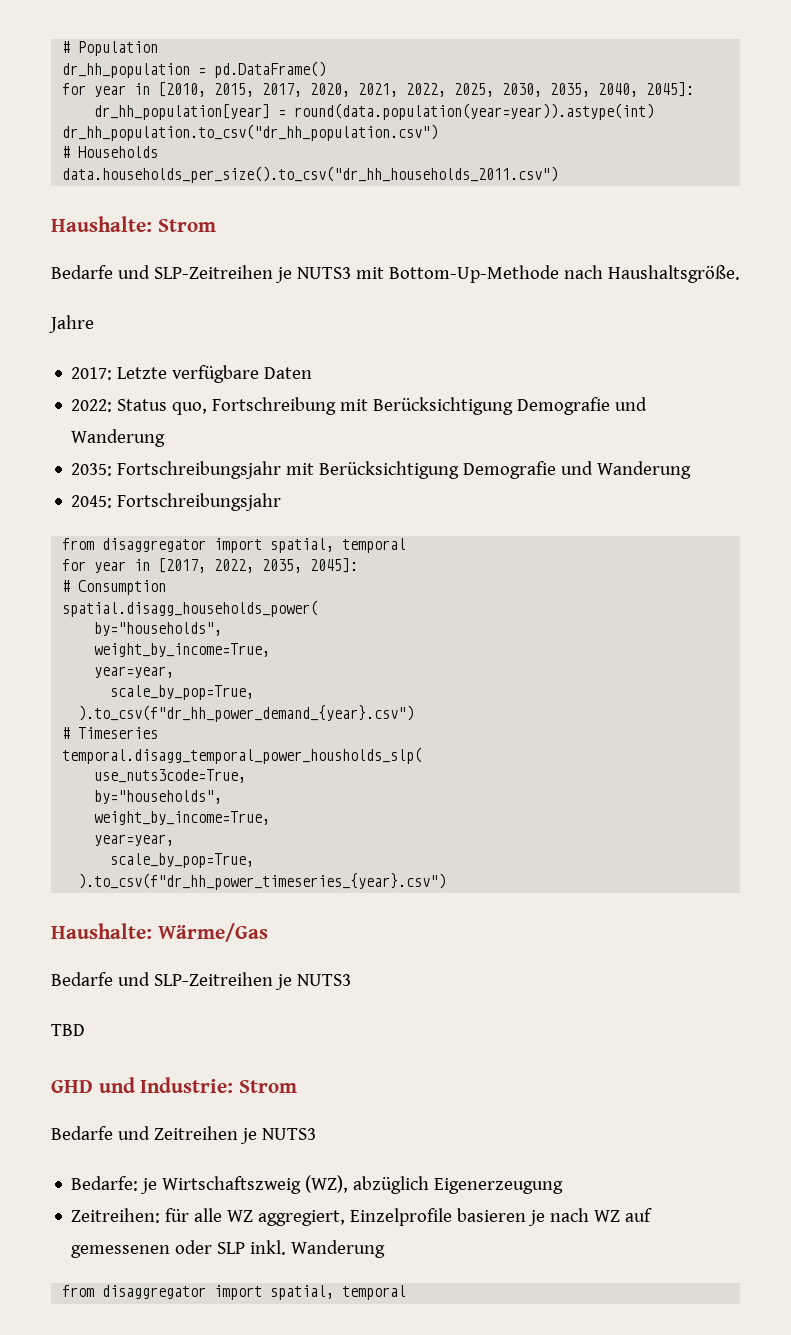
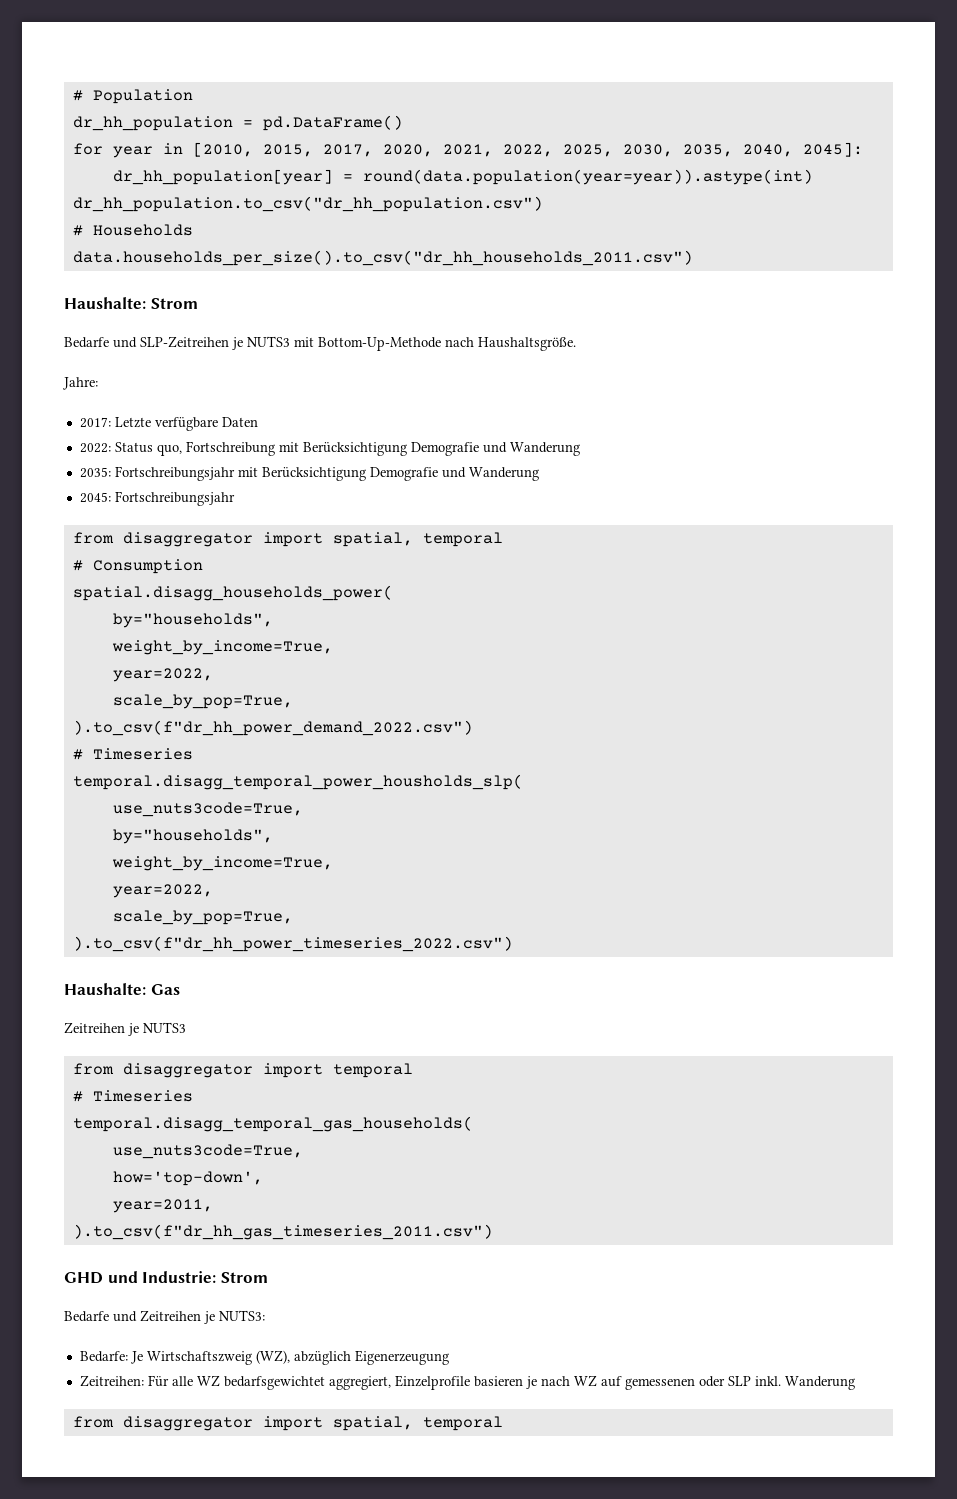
[49,315,94,333] Jahre -> [63,377,98,390] Jahre:
[62,558,359,573] // for year in [2017, 2022, 2035, 2045]: -> (503, 539) none
[94,666,175,678] [110,685,255,700] [78,705,415,722] year=year, // scale_by_pop=True, // ).to_csv(f"dr_hh_power_demand_{year}.csv") -> [112,668,213,682] [112,694,293,709] [72,720,473,736] year=2022, // scale_by_pop=True, // ).to_csv(f"dr_hh_power_demand_2022.csv")
[94,834,175,846] [110,853,255,868] [78,873,447,890] [51,923,268,942] [51,972,351,990] [51,1024,85,1036] year=year, // scale_by_pop=True, // ).to_csv(f"dr_hh_power_timeseries_{year}.csv") // Haushalte: Wärme/Gas // Bedarfe und SLP-Zeitreihen je NUTS3 // TBD -> [112,884,213,898] [112,910,293,925] [72,936,513,952] [64,983,180,995] [64,1022,186,1036] [72,1063,413,1078] [72,1090,193,1102] [72,1116,473,1132] [112,1144,303,1159] [112,1171,263,1186] [112,1199,213,1213] [72,1224,493,1240] year=2022, // scale_by_pop=True, // ).to_csv(f"dr_hh_power_timeseries_2022.csv") // Haushalte: Gas // Zeitreihen je NUTS3 // from disaggregator import temporal // # Timeseries // temporal.disagg_temporal_gas_households( // use_nuts3code=True, // how='top-down', // year=2011, // ).to_csv(f"dr_hh_gas_timeseries_2011.csv")
[261,1128,316,1140] NUTS3 -> [219,1310,265,1321] NUTS3:
[140,1178,158,1194] je -> [130,1351,143,1364] Je
[165,1208,190,1222] für -> [147,1375,169,1387] Für
(254, 1216) none -> [223,1376,325,1390] bedarfsgewichtet

